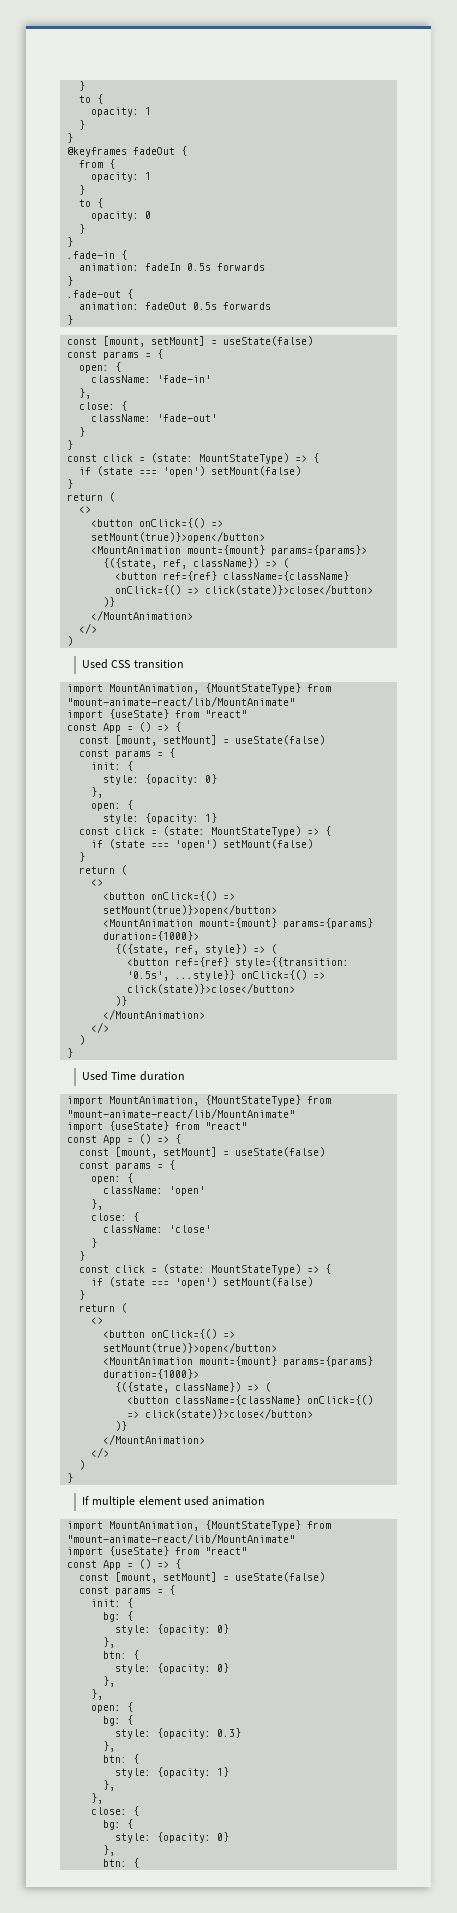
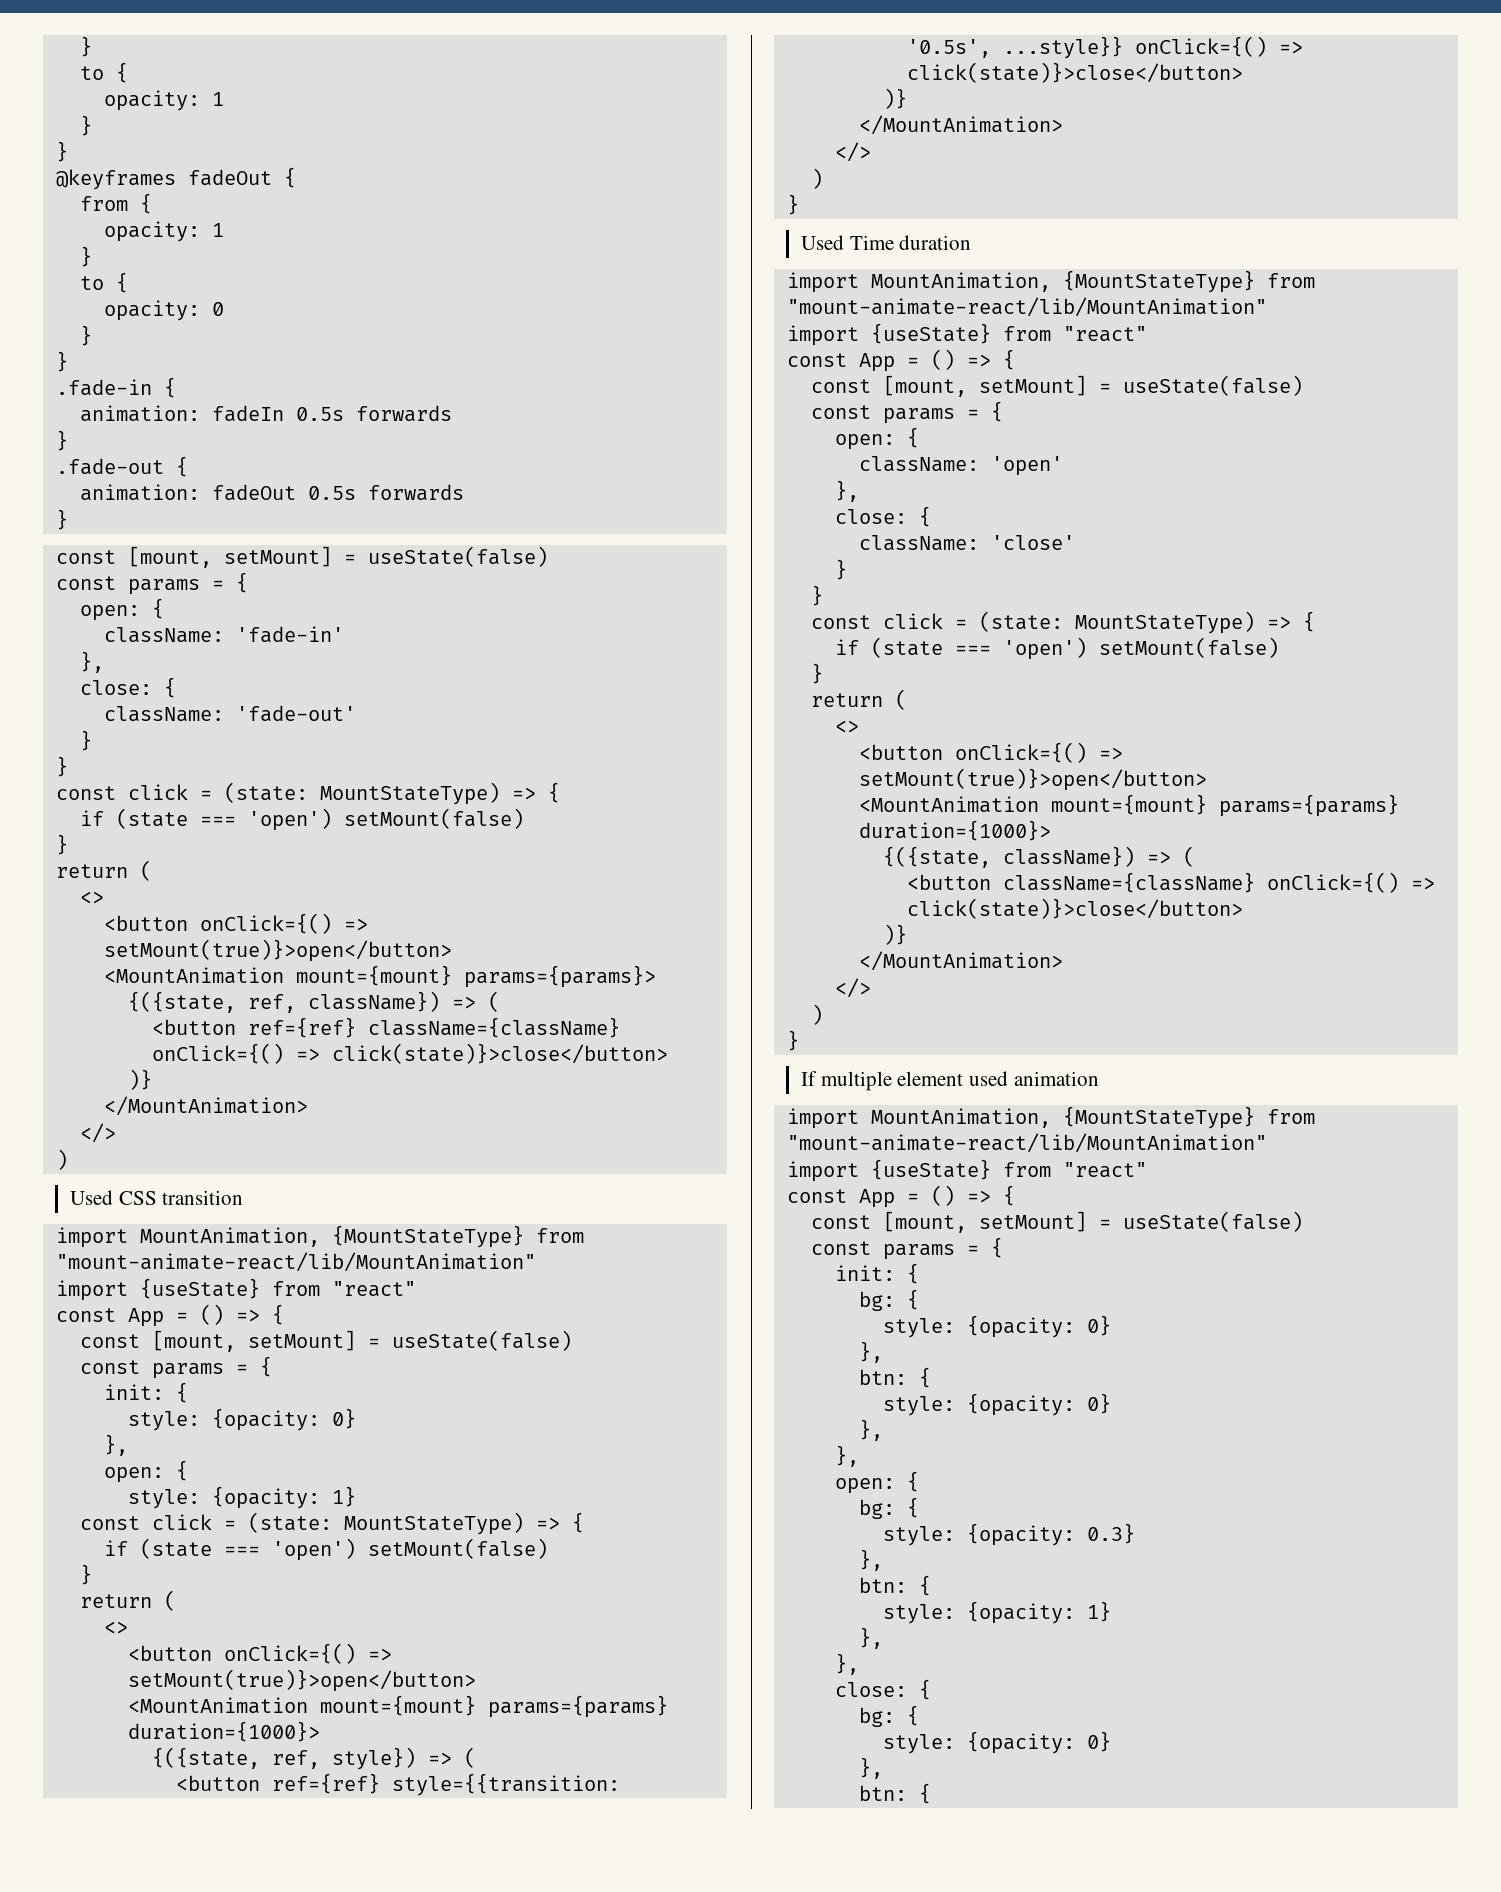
[67,696,296,707] "mount-animate-react/lib/MountAnimate" -> [55,1252,536,1272] "mount-animate-react/lib/MountAnimation"
[67,1108,296,1119] "mount-animate-react/lib/MountAnimate" -> [786,297,1267,317] "mount-animate-react/lib/MountAnimation"
[67,1533,296,1544] "mount-animate-react/lib/MountAnimate" -> [786,1133,1267,1153] "mount-animate-react/lib/MountAnimation"

